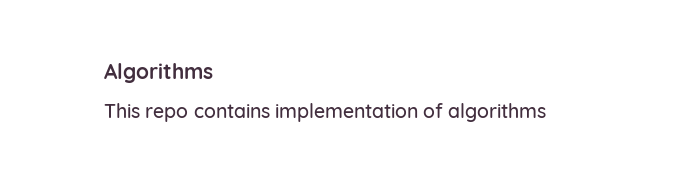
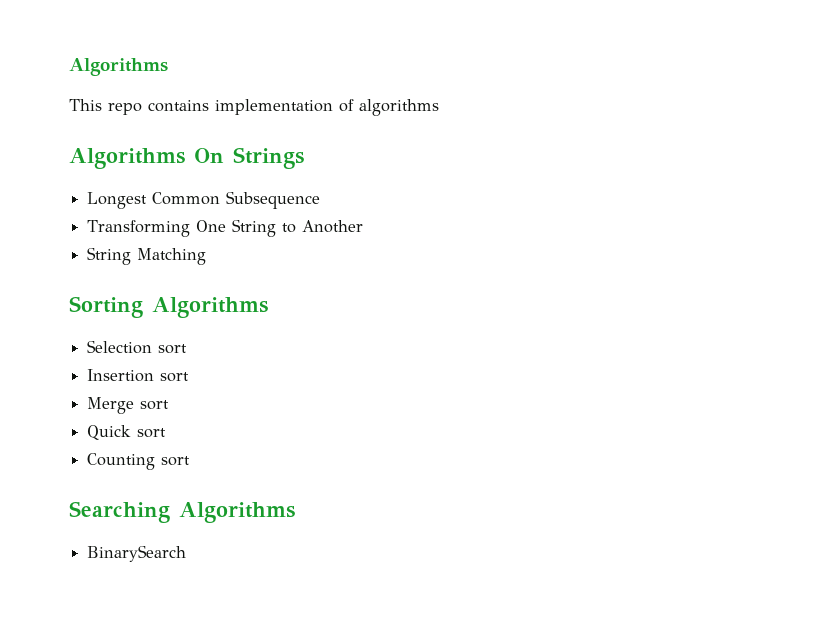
(547, 112) none -> [69,147,304,169] [87,191,321,209] [87,219,364,237] [87,247,207,265] [69,296,268,318] [87,340,188,354] [87,369,190,382] [87,397,170,414] [87,425,167,440] [87,453,191,470] [69,501,295,523] [87,545,187,562] // Algorithms On Strings // Longest Common Subsequence // Transforming One String to Another // String Matching // Sorting Algorithms // Selection sort // Insertion sort // Merge sort // Quick sort // Counting sort // Searching Algorithms // BinarySearch

